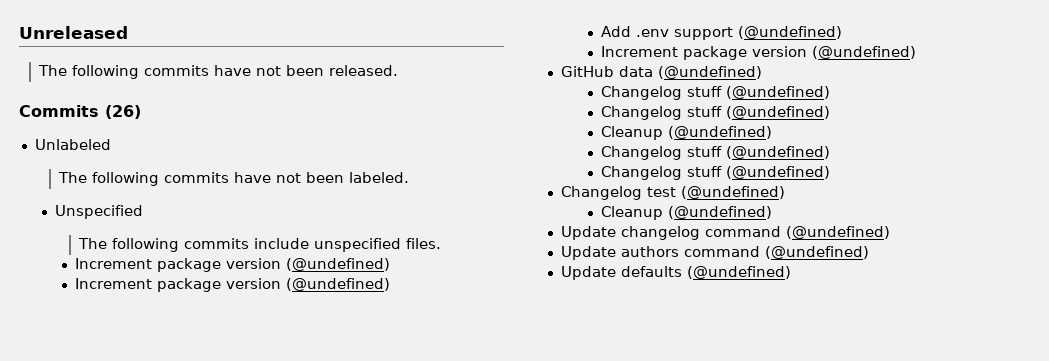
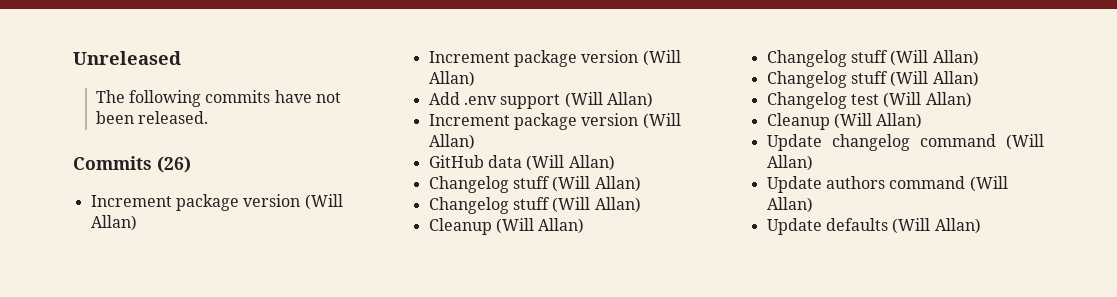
[34,139,111,150] [58,172,410,186] [55,205,144,219] [78,238,442,252] [75,258,391,272] [75,278,391,292] [601,26,843,40] [601,46,917,60] Unlabeled // The following commits have not been labeled. // Unspecified // The following commits include unspecified files. // Increment package version (@undefined) // Increment package version (@undefined) // Add .env support (@undefined) // Increment package version (@undefined) -> [90,194,343,211] [90,215,137,231] [428,50,681,67] [428,71,475,87] [428,92,653,109] [428,113,681,130] [428,134,475,150] Increment package version (Will Allan) // Increment package version (Will Allan) // Add .env support (Will Allan) // Increment package version (Will Allan)
[657,66,762,79] [601,86,831,100] [601,106,831,120] [601,126,773,140] [601,146,831,160] [601,166,831,180] (@undefined) // Changelog stuff (@undefined) // Changelog stuff (@undefined) // Cleanup (@undefined) // Changelog stuff (@undefined) // Changelog stuff (@undefined) -> [526,155,615,171] [428,176,641,193] [428,197,641,214] [428,218,585,235] [766,50,979,67] [766,71,979,88] (Will Allan) // Changelog stuff (Will Allan) // Changelog stuff (Will Allan) // Cleanup (Will Allan) // Changelog stuff (Will Allan) // Changelog stuff (Will Allan)
[680,186,785,199] [601,206,773,220] (@undefined) // Cleanup (@undefined) -> [883,92,972,108] [766,113,923,130] (Will Allan) // Cleanup (Will Allan)
[785,226,890,239] (@undefined) -> [1006,134,1044,150] [766,155,813,171] (Will Allan)
[764,246,869,259] (@undefined) -> [969,176,1008,192] [766,197,813,213] (Will Allan)
[686,266,791,279] (@undefined) -> [892,218,981,234] (Will Allan)

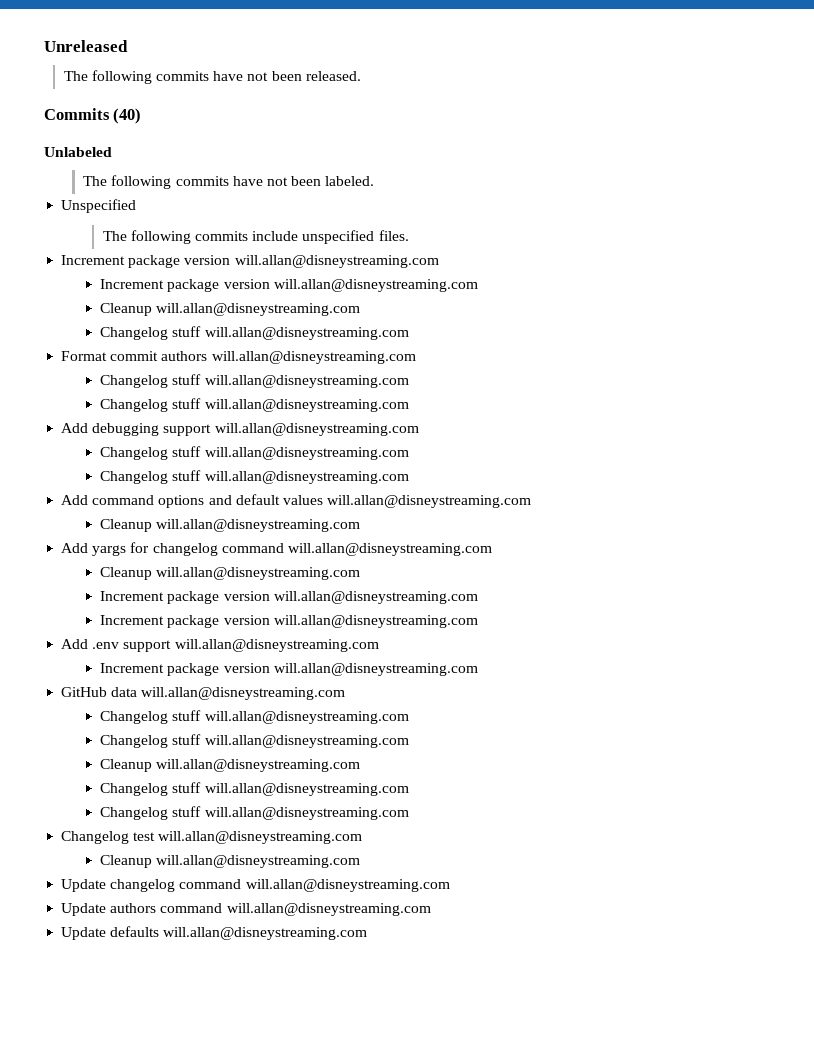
[157,156,191,173] [90,194,343,211] [90,215,137,231] [428,50,681,67] [428,71,475,87] (26) // Increment package version (Will Allan) // Increment package version (Will Allan) -> [113,108,142,124] [44,147,112,157] [83,175,375,189] [61,199,137,213] [102,230,409,244] [61,255,439,268] [100,279,478,292] [100,303,361,316] [100,326,409,340] [61,351,416,364] [100,374,409,388] [100,398,409,412] [61,423,419,436] [100,446,409,460] [100,470,409,484] [61,494,532,508] [100,519,361,532] [61,542,492,556] [100,567,361,580] [100,591,478,604] [100,615,478,628] (40) // Unlabeled // The following commits have not been labeled. // Unspecified // The following commits include unspecified files. // Increment package version will.allan@disneystreaming.com // Increment package version will.allan@disneystreaming.com // Cleanup will.allan@disneystreaming.com // Changelog stuff will.allan@disneystreaming.com // Format commit authors will.allan@disneystreaming.com // Changelog stuff will.allan@disneystreaming.com // Changelog stuff will.allan@disneystreaming.com // Add debugging support will.allan@disneystreaming.com // Changelog stuff will.allan@disneystreaming.com // Changelog stuff will.allan@disneystreaming.com // Add command options and default values will.allan@disneystreaming.com // Cleanup will.allan@disneystreaming.com // Add yargs for changelog command will.allan@disneystreaming.com // Cleanup will.allan@disneystreaming.com // Increment package version will.allan@disneystreaming.com // Increment package version will.allan@disneystreaming.com
[564,92,653,108] [428,113,681,130] [428,134,475,150] (Will Allan) // Increment package version (Will Allan) -> [174,639,379,652] [100,663,478,676] will.allan@disneystreaming.com // Increment package version will.allan@disneystreaming.com
[526,155,615,171] [428,176,641,193] [428,197,641,214] [428,218,585,235] [766,50,979,67] [766,71,979,88] (Will Allan) // Changelog stuff (Will Allan) // Changelog stuff (Will Allan) // Cleanup (Will Allan) // Changelog stuff (Will Allan) // Changelog stuff (Will Allan) -> [141,687,346,700] [100,710,409,724] [100,734,409,748] [100,759,361,772] [100,782,409,796] [100,806,409,820] will.allan@disneystreaming.com // Changelog stuff will.allan@disneystreaming.com // Changelog stuff will.allan@disneystreaming.com // Cleanup will.allan@disneystreaming.com // Changelog stuff will.allan@disneystreaming.com // Changelog stuff will.allan@disneystreaming.com
[883,92,972,108] [766,113,923,130] (Will Allan) // Cleanup (Will Allan) -> [158,831,363,844] [100,855,361,868] will.allan@disneystreaming.com // Cleanup will.allan@disneystreaming.com
[1006,134,1044,150] [766,155,813,171] (Will Allan) -> [245,879,450,892] will.allan@disneystreaming.com
[969,176,1008,192] [766,197,813,213] (Will Allan) -> [226,903,431,916] will.allan@disneystreaming.com
[892,218,981,234] (Will Allan) -> [163,927,368,940] will.allan@disneystreaming.com

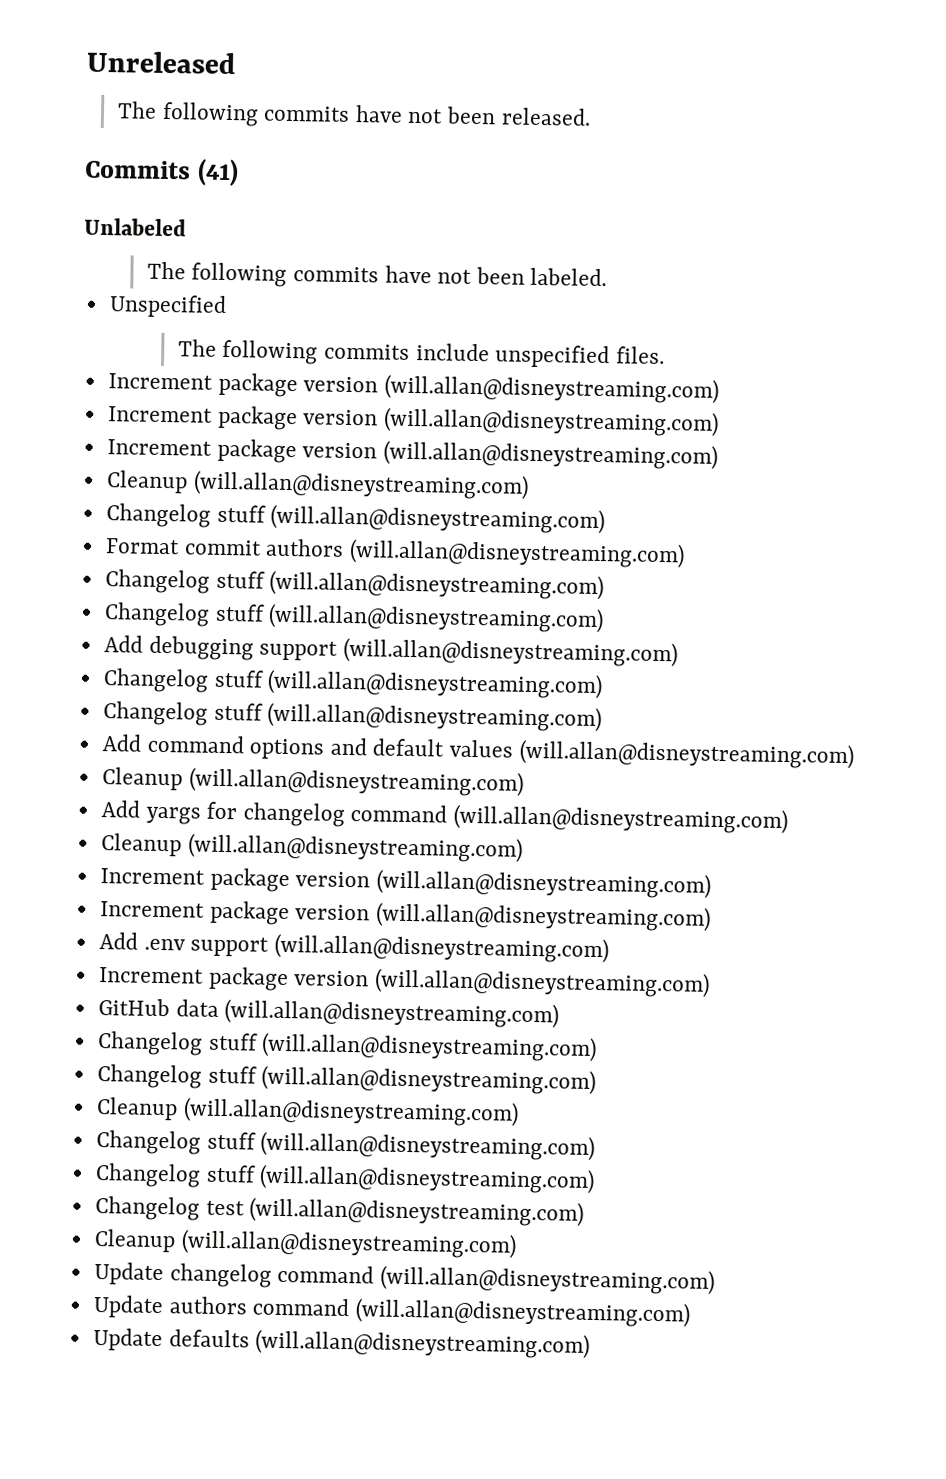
[113,108,142,124] (40) -> [196,158,239,187] (41)
[234,255,439,268] [100,279,478,292] [100,303,361,316] [100,326,409,340] will.allan@disneystreaming.com // Increment package version will.allan@disneystreaming.com // Cleanup will.allan@disneystreaming.com // Changelog stuff will.allan@disneystreaming.com -> [383,374,719,404] [107,405,719,437] [106,438,718,470] [105,470,529,500] [105,503,606,535] (will.allan@disneystreaming.com) // Increment package version (will.allan@disneystreaming.com) // Increment package version (will.allan@disneystreaming.com) // Cleanup (will.allan@disneystreaming.com) // Changelog stuff (will.allan@disneystreaming.com)
[211,351,416,364] [100,374,409,388] [100,398,409,412] will.allan@disneystreaming.com // Changelog stuff will.allan@disneystreaming.com // Changelog stuff will.allan@disneystreaming.com -> [348,538,685,569] [104,569,605,601] [103,602,605,634] (will.allan@disneystreaming.com) // Changelog stuff (will.allan@disneystreaming.com) // Changelog stuff (will.allan@disneystreaming.com)
[214,423,419,436] [100,446,409,460] [100,470,409,484] will.allan@disneystreaming.com // Changelog stuff will.allan@disneystreaming.com // Changelog stuff will.allan@disneystreaming.com -> [342,637,678,668] [102,668,604,700] [102,701,603,733] (will.allan@disneystreaming.com) // Changelog stuff (will.allan@disneystreaming.com) // Changelog stuff (will.allan@disneystreaming.com)
[327,495,532,508] [100,519,361,532] will.allan@disneystreaming.com // Cleanup will.allan@disneystreaming.com -> [518,739,854,770] [101,767,524,797] (will.allan@disneystreaming.com) // Cleanup (will.allan@disneystreaming.com)
[287,543,492,556] [100,567,361,580] [100,591,478,604] [100,615,478,628] will.allan@disneystreaming.com // Cleanup will.allan@disneystreaming.com // Increment package version will.allan@disneystreaming.com // Increment package version will.allan@disneystreaming.com -> [453,804,789,835] [100,833,523,863] [99,867,711,899] [99,900,711,932] (will.allan@disneystreaming.com) // Cleanup (will.allan@disneystreaming.com) // Increment package version (will.allan@disneystreaming.com) // Increment package version (will.allan@disneystreaming.com)
[174,639,379,652] [100,663,478,676] will.allan@disneystreaming.com // Increment package version will.allan@disneystreaming.com -> [273,933,609,964] [98,966,710,998] (will.allan@disneystreaming.com) // Increment package version (will.allan@disneystreaming.com)
[141,687,346,700] [100,710,409,724] [100,734,409,748] [100,759,361,772] [100,782,409,796] [100,806,409,820] will.allan@disneystreaming.com // Changelog stuff will.allan@disneystreaming.com // Changelog stuff will.allan@disneystreaming.com // Cleanup will.allan@disneystreaming.com // Changelog stuff will.allan@disneystreaming.com // Changelog stuff will.allan@disneystreaming.com -> [224,999,560,1029] [96,1031,598,1063] [96,1064,597,1096] [95,1096,519,1127] [95,1129,596,1162] [94,1162,596,1195] (will.allan@disneystreaming.com) // Changelog stuff (will.allan@disneystreaming.com) // Changelog stuff (will.allan@disneystreaming.com) // Cleanup (will.allan@disneystreaming.com) // Changelog stuff (will.allan@disneystreaming.com) // Changelog stuff (will.allan@disneystreaming.com)
[158,831,363,844] [100,855,361,868] will.allan@disneystreaming.com // Cleanup will.allan@disneystreaming.com -> [249,1197,585,1227] [93,1228,517,1259] (will.allan@disneystreaming.com) // Cleanup (will.allan@disneystreaming.com)
[245,879,450,892] will.allan@disneystreaming.com -> [379,1265,715,1295] (will.allan@disneystreaming.com)
[226,903,431,916] will.allan@disneystreaming.com -> [354,1298,690,1328] (will.allan@disneystreaming.com)
[163,927,368,940] will.allan@disneystreaming.com -> [255,1329,591,1359] (will.allan@disneystreaming.com)

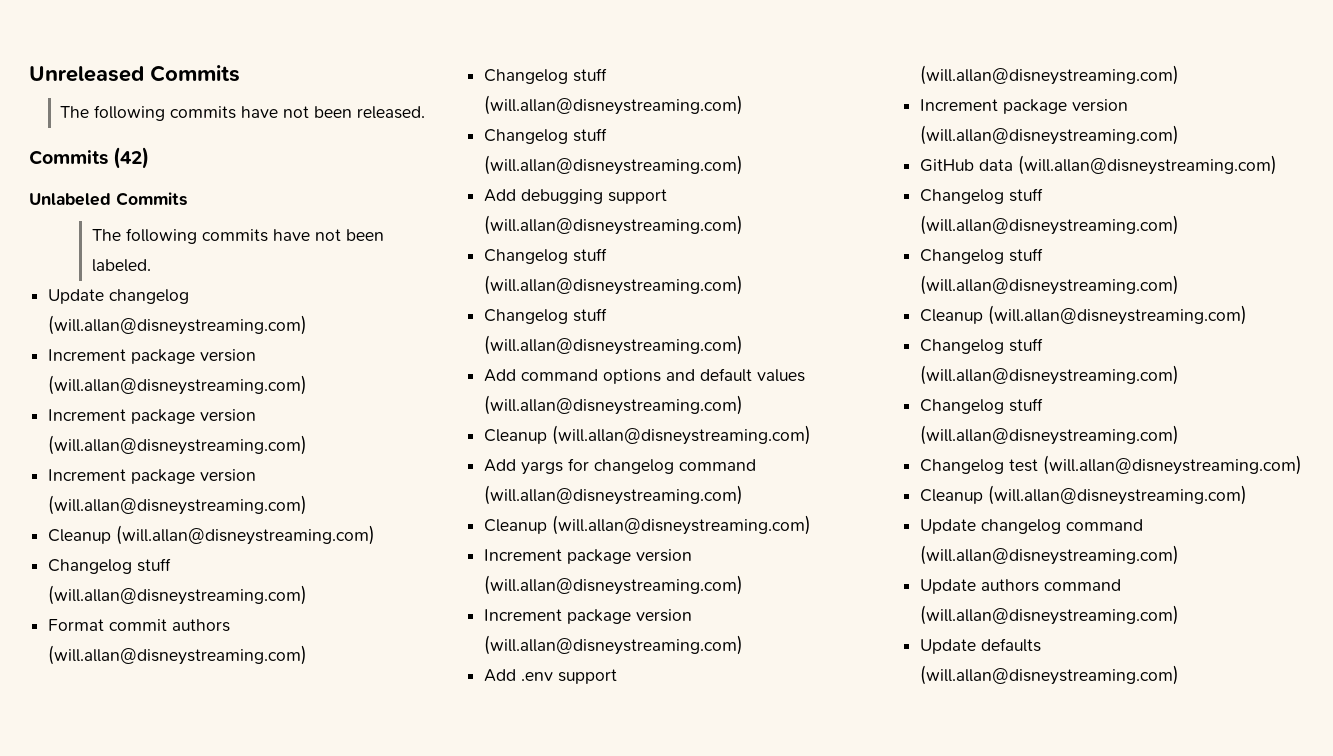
(236, 62) none -> [150,65,240,82] Commits
[196,158,239,187] (41) -> [113,147,150,169] (42)
(187, 227) none -> [116,192,187,206] Commits
[108,294,227,318] [177,339,665,369] Unspecified // The following commits include unspecified files. -> [48,289,190,304] [48,315,308,335] Update changelog (will.allan@disneystreaming.com)

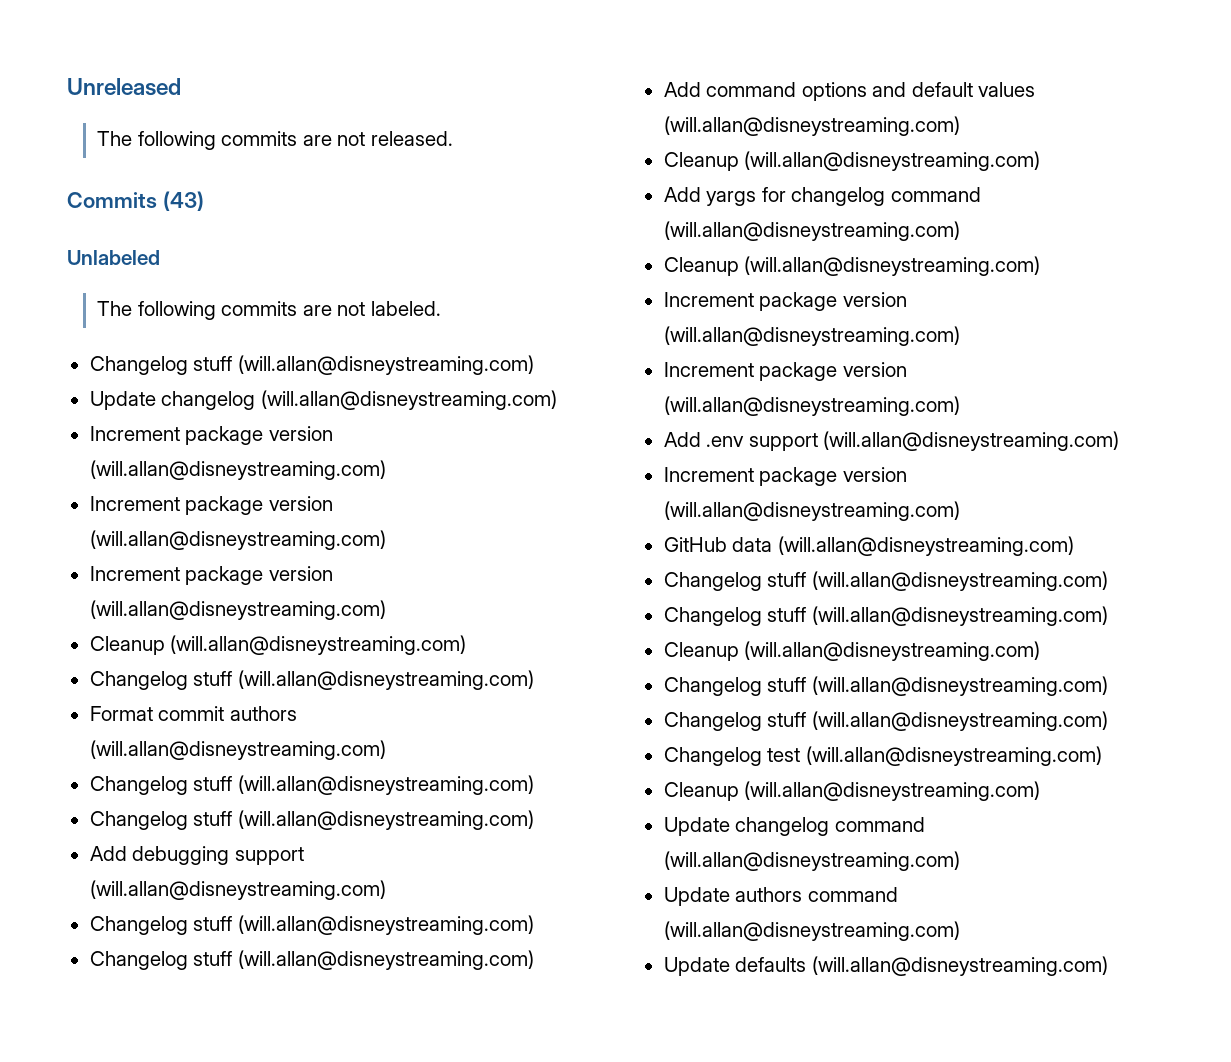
[150,65,240,82] [60,105,353,121] Commits // The following commits have not been -> [97,131,366,150] // The following commits are not
[113,147,150,169] (42) -> [162,191,204,211] (43)
[116,192,187,206] [91,228,384,244] [91,259,151,272] Commits // The following commits have not been labeled. -> [97,301,441,320] [89,355,534,375] // The following commits are not labeled. // Changelog stuff (will.allan@disneystreaming.com)

